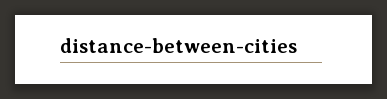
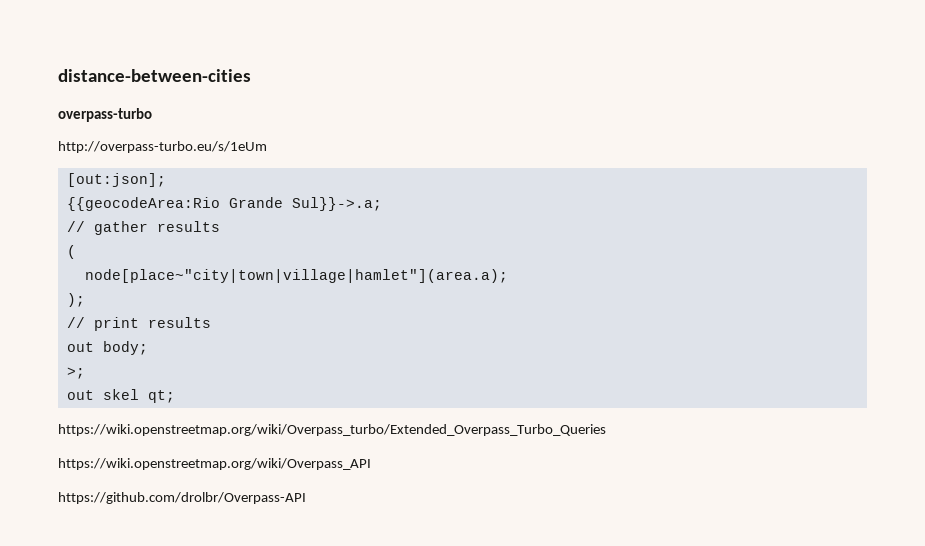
(297, 45) none -> [58,108,152,122] [58,141,267,153] [66,173,166,187] [66,197,382,211] [66,221,220,235] [66,245,76,259] [84,269,508,283] [66,293,85,307] [66,317,211,331] [66,341,148,355] [66,367,85,379] [66,389,175,403] [58,424,606,436] [58,458,371,470] [58,492,306,504] // overpass-turbo // http://overpass-turbo.eu/s/1eUm // [out:json]; // {{geocodeArea:Rio Grande Sul}}->.a; // // gather results // ( // node[place~"city|town|village|hamlet"](area.a); // ); // // print results // out body; // >; // out skel qt; // https://wiki.openstreetmap.org/wiki/Overpass_turbo/Extended_Overpass_Turbo_Queries // https://wiki.openstreetmap.org/wiki/Overpass_API // https://github.com/drolbr/Overpass-API

